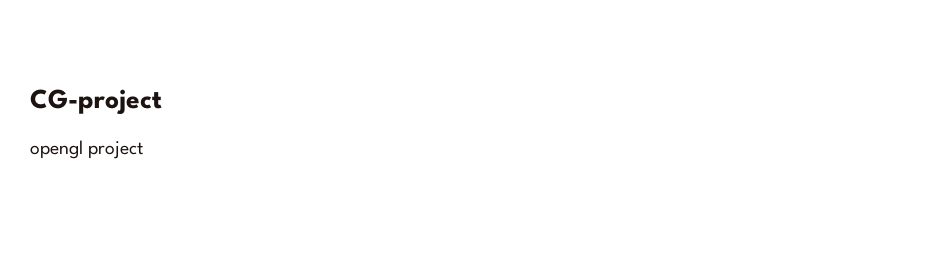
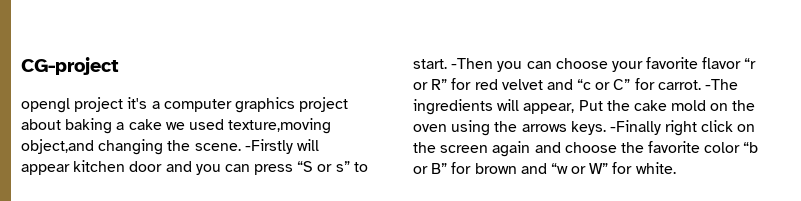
(144, 150) none -> [127,97,349,113] [21,118,332,134] [21,139,319,155] [21,160,368,175] [413,57,757,72] [413,78,739,90] [413,99,756,115] [413,120,756,136] [413,141,759,157] [413,162,676,174] it's a computer graphics project about baking a cake we used texture,moving object,and changing the scene. -Firstly will appear kitchen door and you can press “S or s” to start. -Then you can choose your favorite flavor “r or R” for red velvet and “c or C” for carrot. -The ingredients will appear, Put the cake mold on the oven using the arrows keys. -Finally right click on the screen again and choose the favorite color “b or B” for brown and “w or W” for white.

